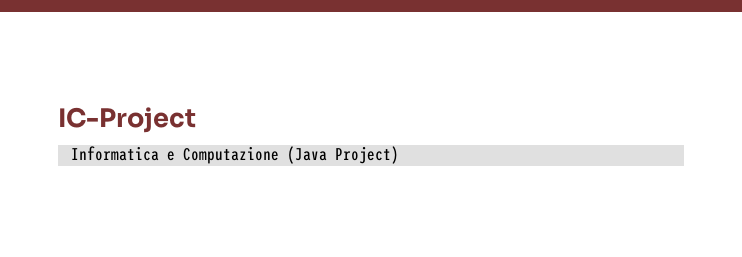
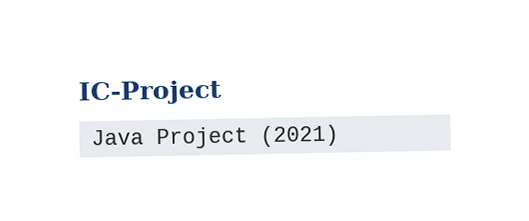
[70,146,399,164] Informatica e Computazione (Java Project) -> [91,124,340,150] Java Project (2021)

